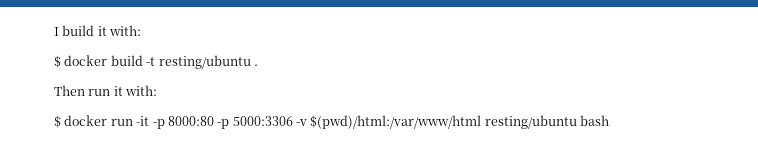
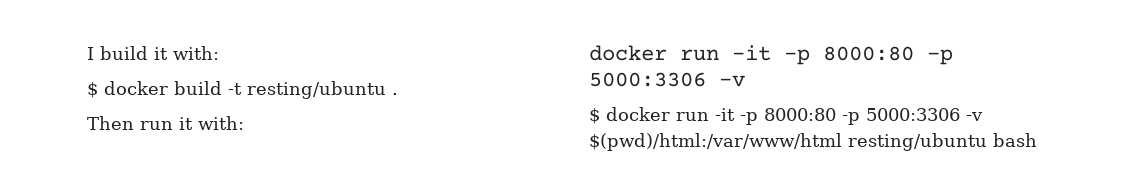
(158, 90) none -> [589,45,953,65] [589,72,745,87] // docker run -it -p 8000:80 -p 5000:3306 -v

